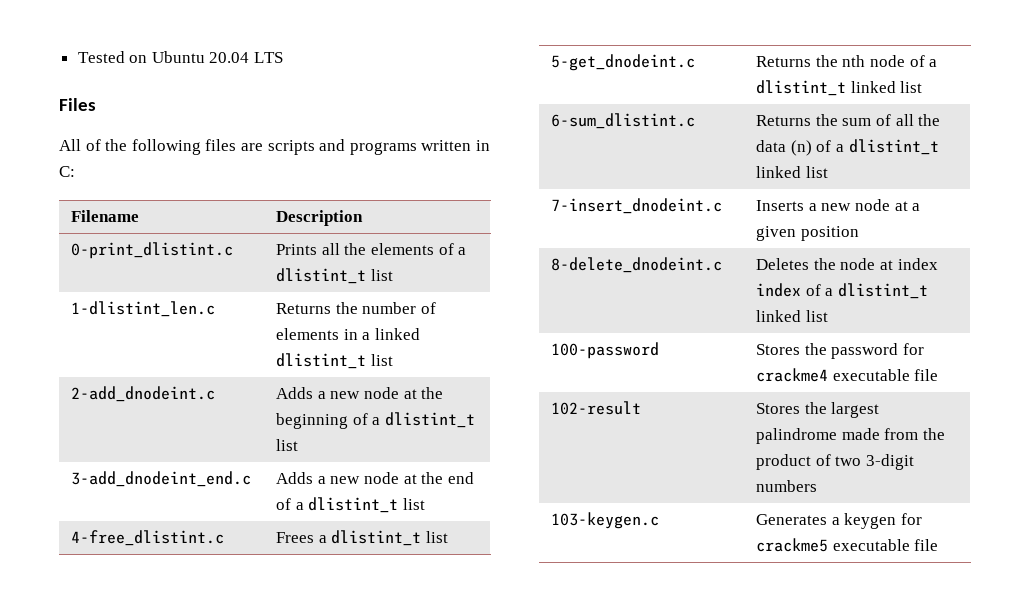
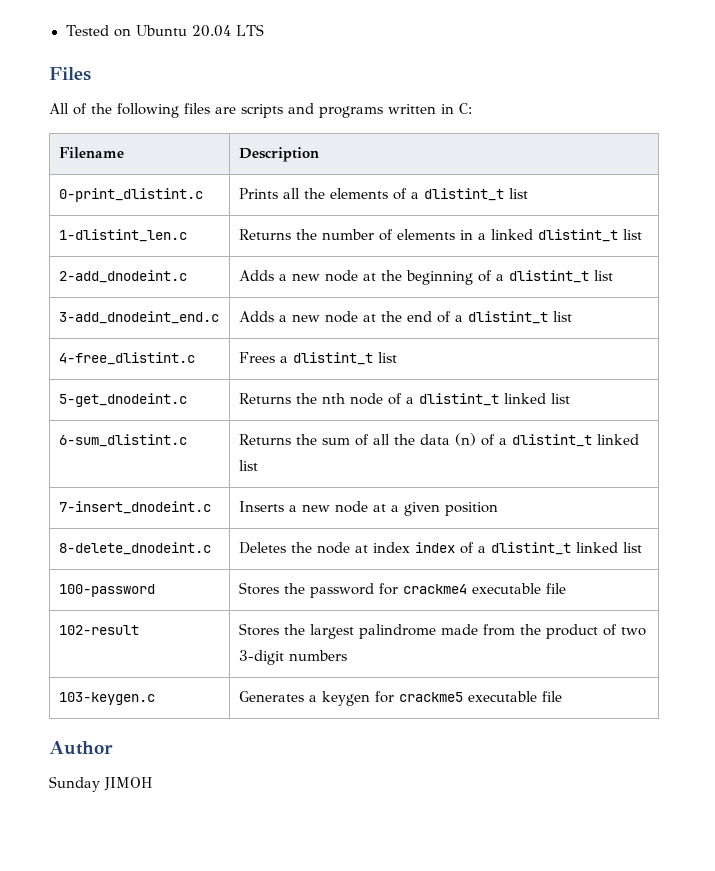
(939, 545) none -> [49,741,113,755] [49,776,152,792] // Author // Sunday JIMOH

